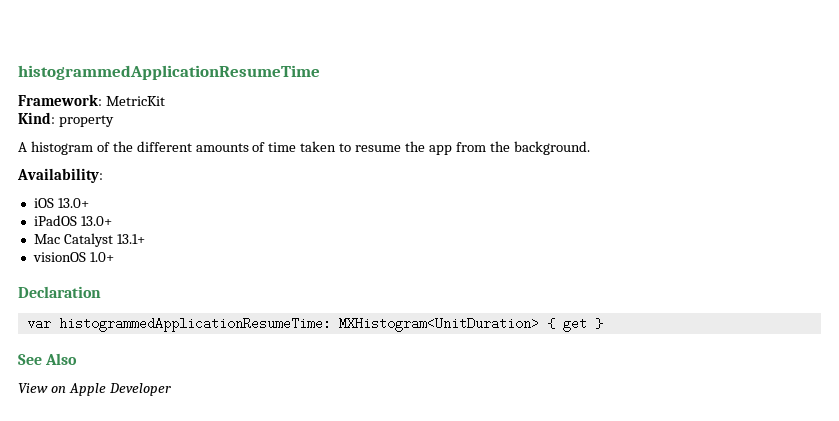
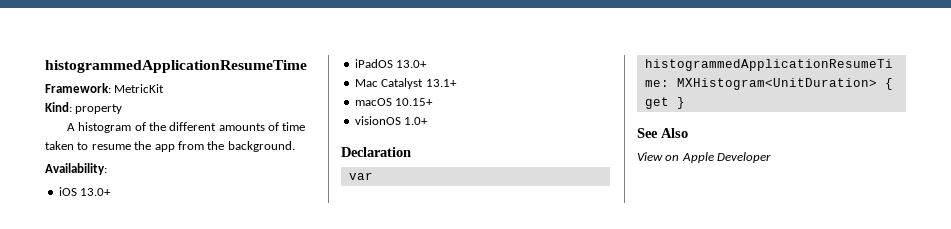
(145, 239) none -> [354,98,434,106] // macOS 10.15+

